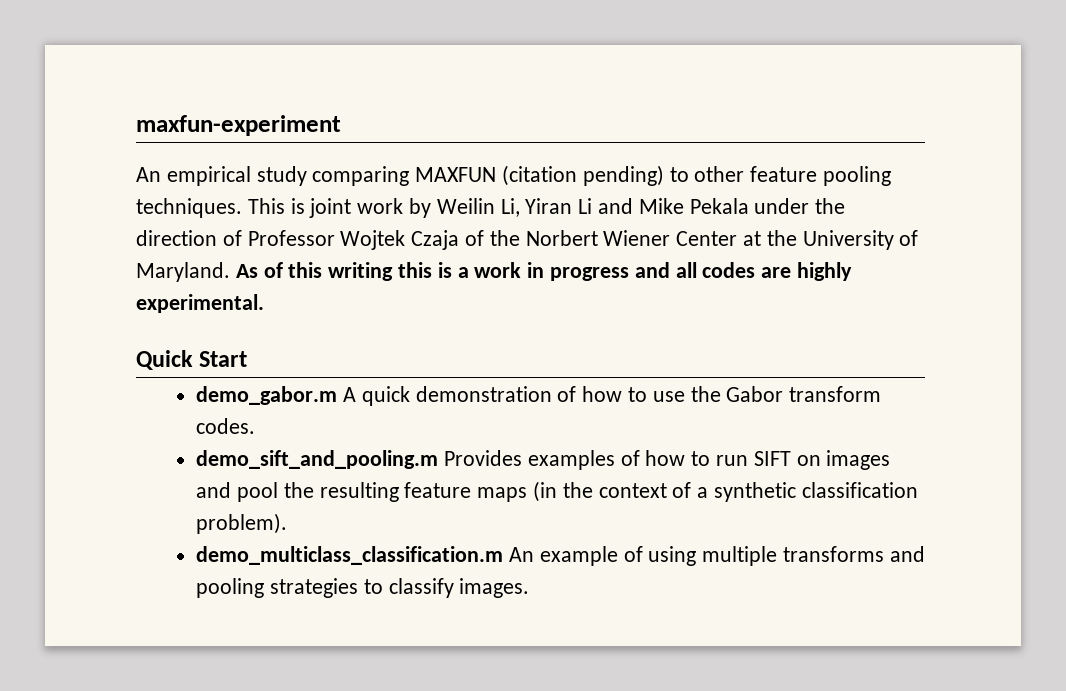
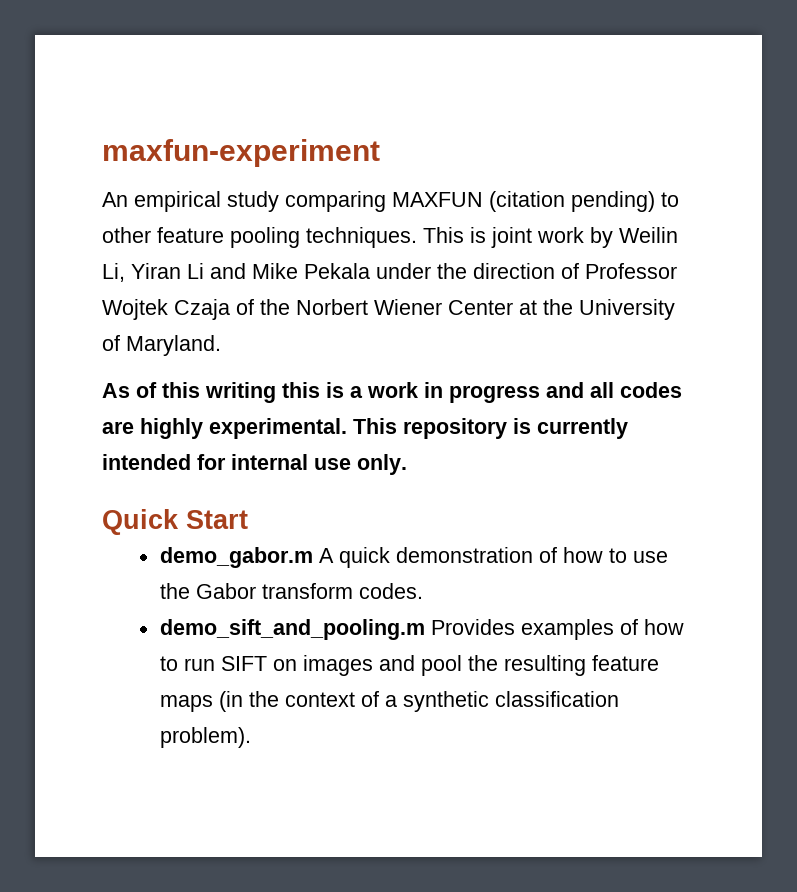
(230, 272) none -> (221, 345) //
(264, 303) none -> [353,418,628,439] [102,454,407,475] This repository is currently intended for internal use only.
[196,546,925,566] [196,578,530,598] // demo_multiclass_classification.m An example of using multiple transforms and pooling strategies to classify images. -> (251, 737) none

